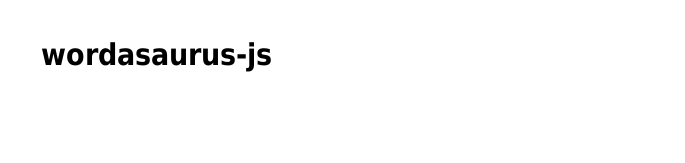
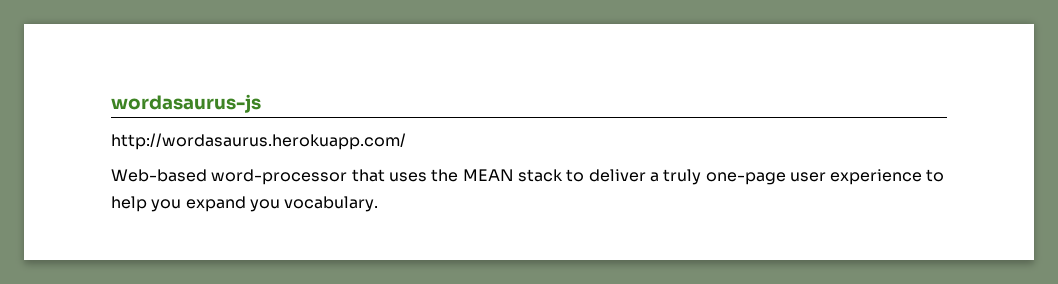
(272, 57) none -> [111,133,406,150] [111,169,945,185] [111,196,379,212] // http://wordasaurus.herokuapp.com/ // Web-based word-processor that uses the MEAN stack to deliver a truly one-page user experience to help you expand you vocabulary.

